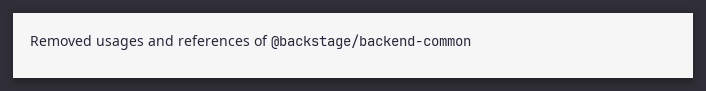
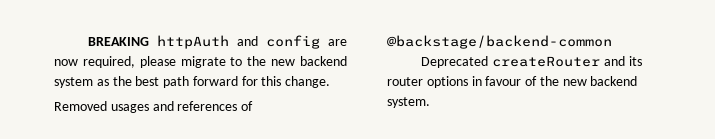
(30, 40) none -> [88,35,347,49] [54,56,347,68] [54,76,331,88] BREAKING httpAuth and config are now required, please migrate to the new backend system as the best path forward for this change. //
(471, 41) none -> [421,56,642,68] [387,76,638,88] [387,97,430,108] // Deprecated createRouter and its router options in favour of the new backend system.

